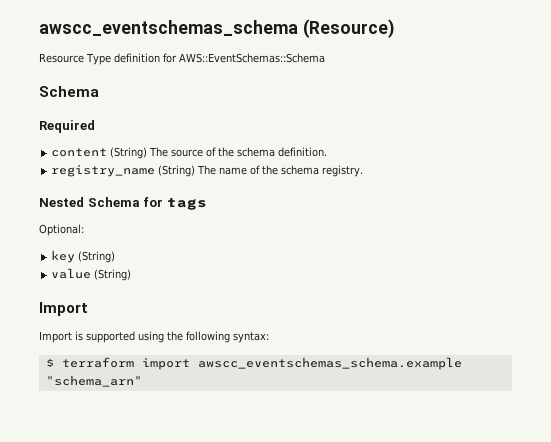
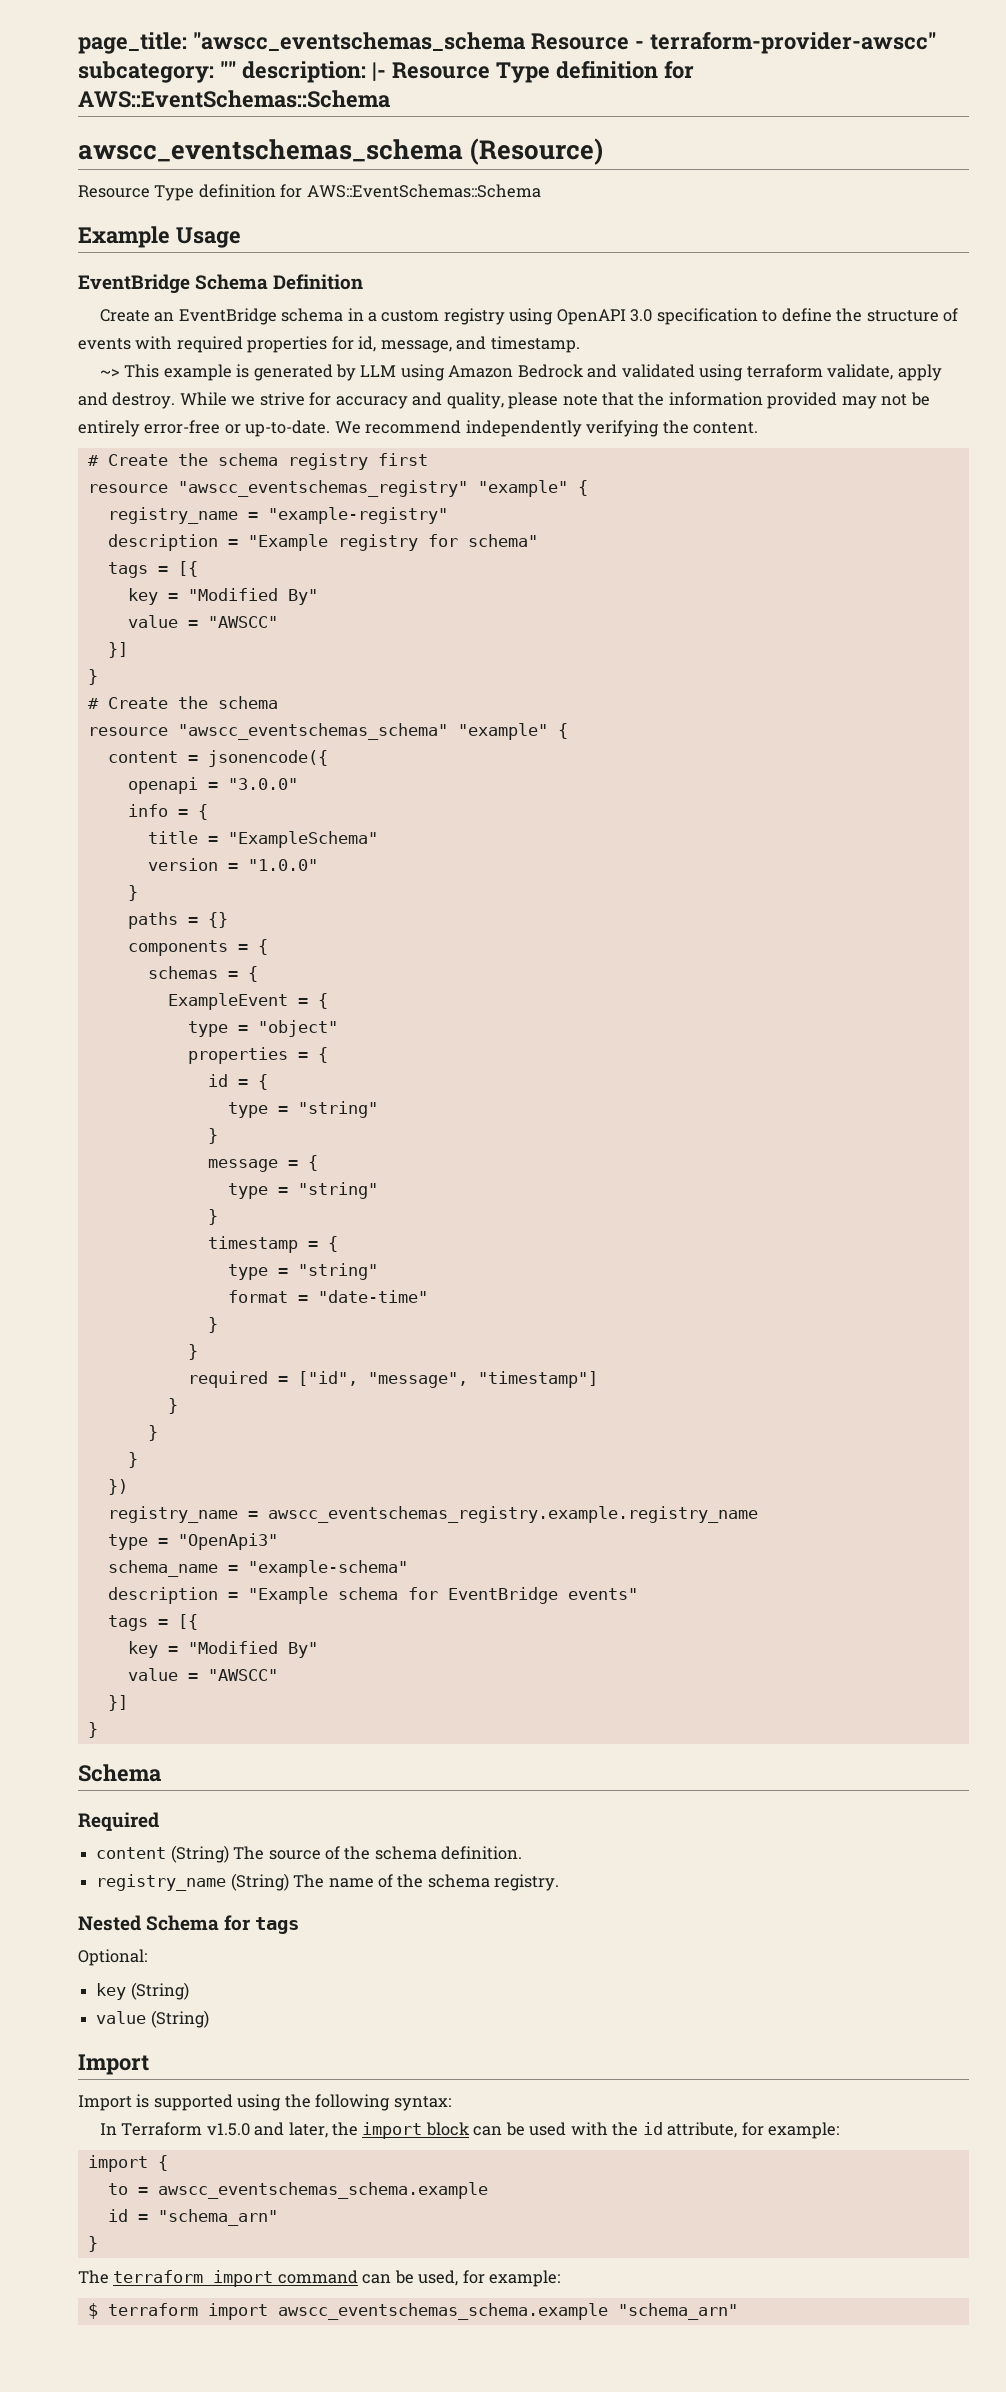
(39, 28) none -> [78,32,936,54] [78,61,694,83] [78,90,390,108] page_title: "awscc_eventschemas_schema Resource - terraform-provider-awscc" subcategory: "" description: |- Resource Type definition for AWS::EventSchemas::Schema //
(325, 58) none -> [78,226,241,248] [78,274,364,294] [99,308,959,325] [78,336,580,353] [99,364,942,381] [78,392,930,409] [78,420,759,437] [87,453,428,470] [87,480,588,497] [107,507,448,524] [107,534,538,551] [107,561,198,578] [127,588,318,605] [127,615,278,628] [107,642,128,658] [87,669,98,685] [87,696,278,709] [87,723,568,740] [107,750,328,767] [127,777,298,794] [127,804,208,820] [147,831,378,848] [147,858,318,871] [127,885,138,901] [127,912,228,929] [127,939,268,956] [147,966,258,982] [167,993,328,1010] [187,1020,338,1037] [187,1047,328,1064] [207,1074,268,1090] [227,1101,378,1118] [207,1128,218,1144] [207,1155,318,1172] [227,1182,378,1199] [207,1209,218,1225] [207,1236,338,1253] [227,1263,378,1280] [227,1290,428,1303] [207,1317,218,1333] [187,1344,198,1360] [187,1371,598,1388] [167,1398,178,1414] [147,1425,158,1441] [127,1452,138,1468] [107,1479,128,1495] [107,1506,758,1523] [107,1533,278,1550] [107,1560,408,1577] [107,1587,638,1604] [107,1614,198,1631] [127,1641,318,1658] [127,1668,278,1681] [107,1695,128,1711] [87,1722,98,1738] // Example Usage // EventBridge Schema Definition // Create an EventBridge schema in a custom registry using OpenAPI 3.0 specification to define the structure of events with required properties for id, message, and timestamp. // ~> This example is generated by LLM using Amazon Bedrock and validated using terraform validate, apply and destroy. While we strive for accuracy and quality, please note that the information provided may not be entirely error-free or up-to-date. We recommend independently verifying the content. // # Create the schema registry first // resource "awscc_eventschemas_registry" "example" { // registry_name = "example-registry" // description = "Example registry for schema" // tags = [{ // key = "Modified By" // value = "AWSCC" // }] // } // # Create the schema // resource "awscc_eventschemas_schema" "example" { // content = jsonencode({ // openapi = "3.0.0" // info = { // title = "ExampleSchema" // version = "1.0.0" // } // paths = {} // components = { // schemas = { // ExampleEvent = { // type = "object" // properties = { // id = { // type = "string" // } // message = { // type = "string" // } // timestamp = { // type = "string" // format = "date-time" // } // } // required = ["id", "message", "timestamp"] // } // } // } // }) // registry_name = awscc_eventschemas_registry.example.registry_name // type = "OpenApi3" // schema_name = "example-schema" // description = "Example schema for EventBridge events" // tags = [{ // key = "Modified By" // value = "AWSCC" // }] // }
(269, 337) none -> [99,2122,840,2139] [87,2155,168,2172] [107,2182,488,2199] [107,2209,278,2226] [87,2236,98,2252] [78,2270,561,2287] // In Terraform v1.5.0 and later, the import block can be used with the id attribute, for example: // import { // to = awscc_eventschemas_schema.example // id = "schema_arn" // } // The terraform import command can be used, for example:

